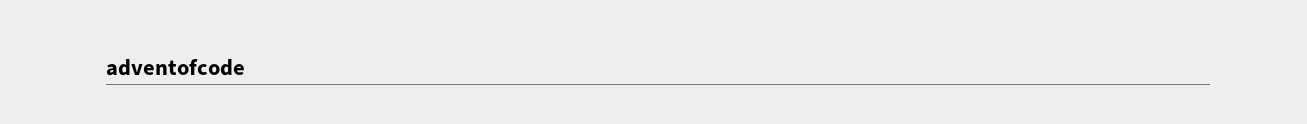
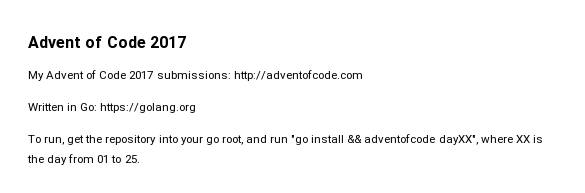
[106,59,245,76] adventofcode -> [28,36,186,48] [28,70,363,81] [28,103,197,113] [28,134,543,145] [27,154,140,165] Advent of Code 2017 // My Advent of Code 2017 submissions: http://adventofcode.com // Written in Go: https://golang.org // To run, get the repository into your go root, and run "go install && adventofcode dayXX", where XX is the day from 01 to 25.

